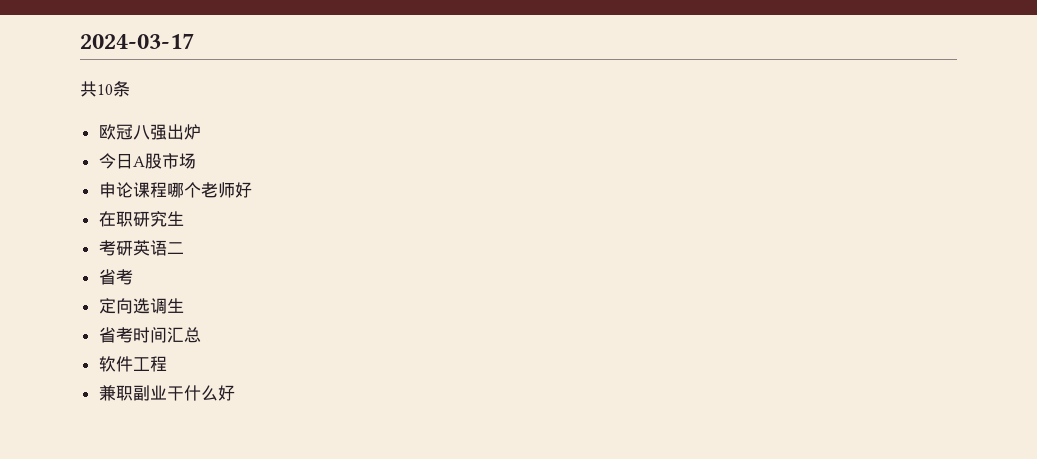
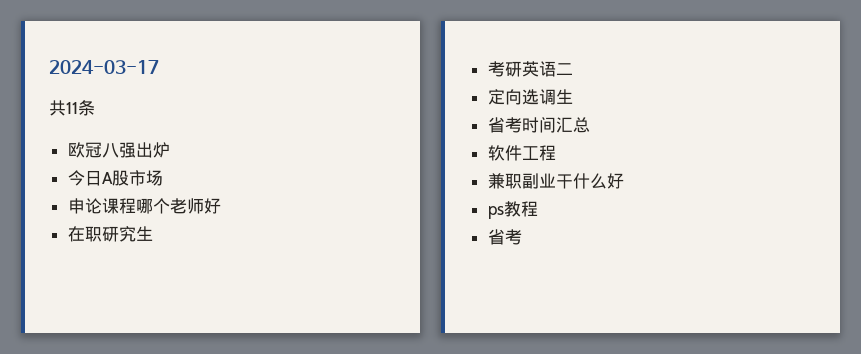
[97,84,113,95] 10 -> [66,102,78,114] 11
[98,269,133,285] // 省考 -> (573, 69) none
(235, 393) none -> [487,201,538,219] [487,229,522,245] // ps教程 // 省考

